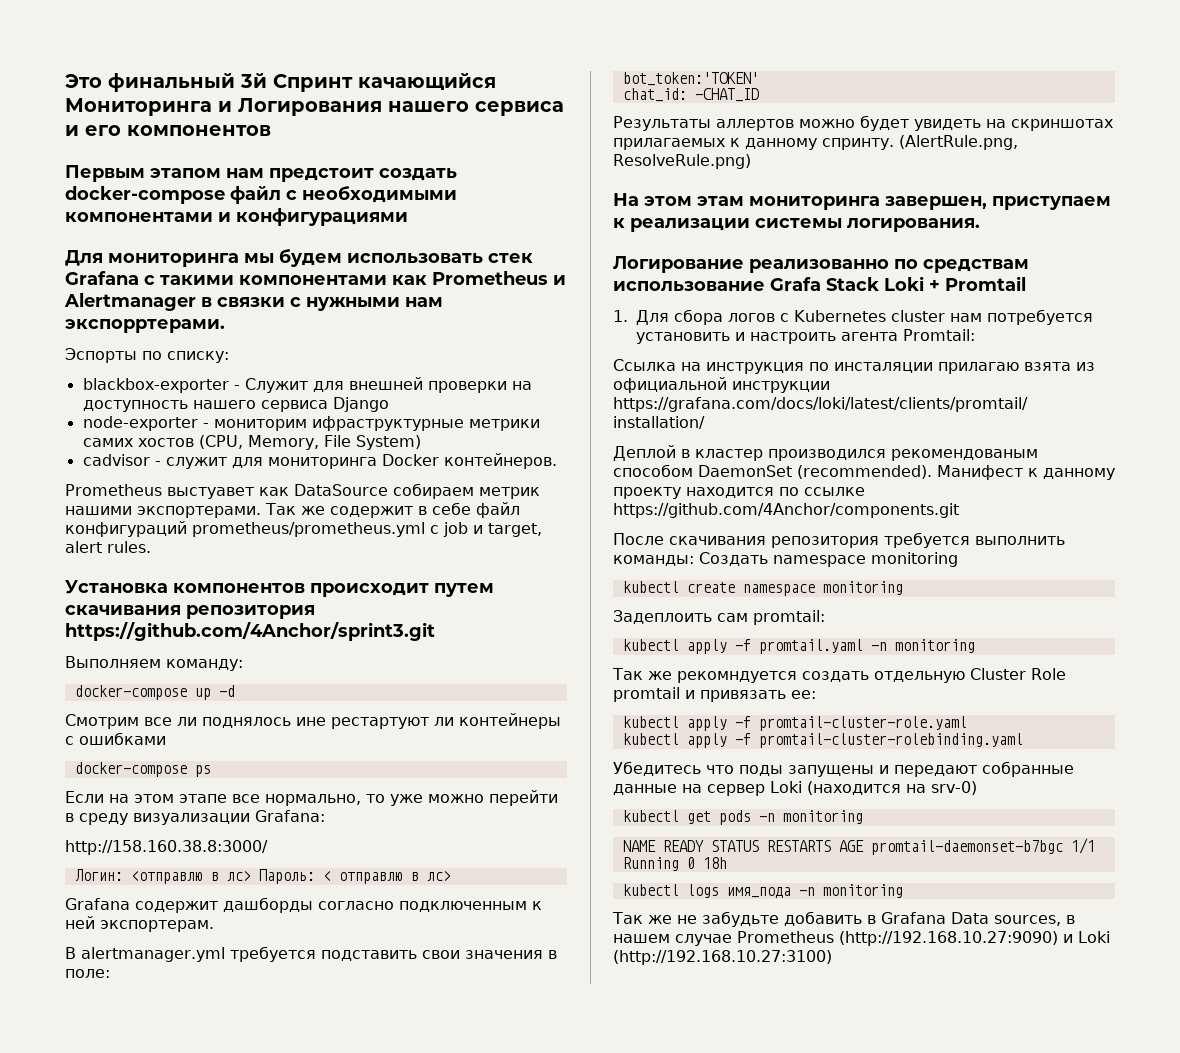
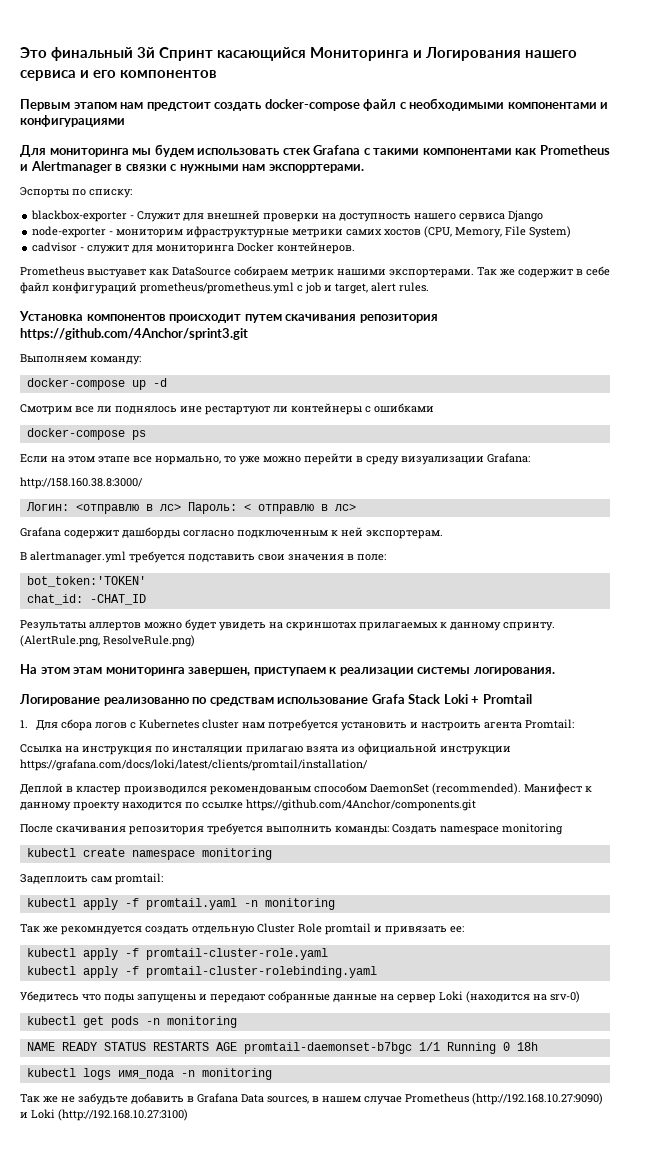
[358,73,496,90] качающийся -> [217,47,307,61] каcающийся

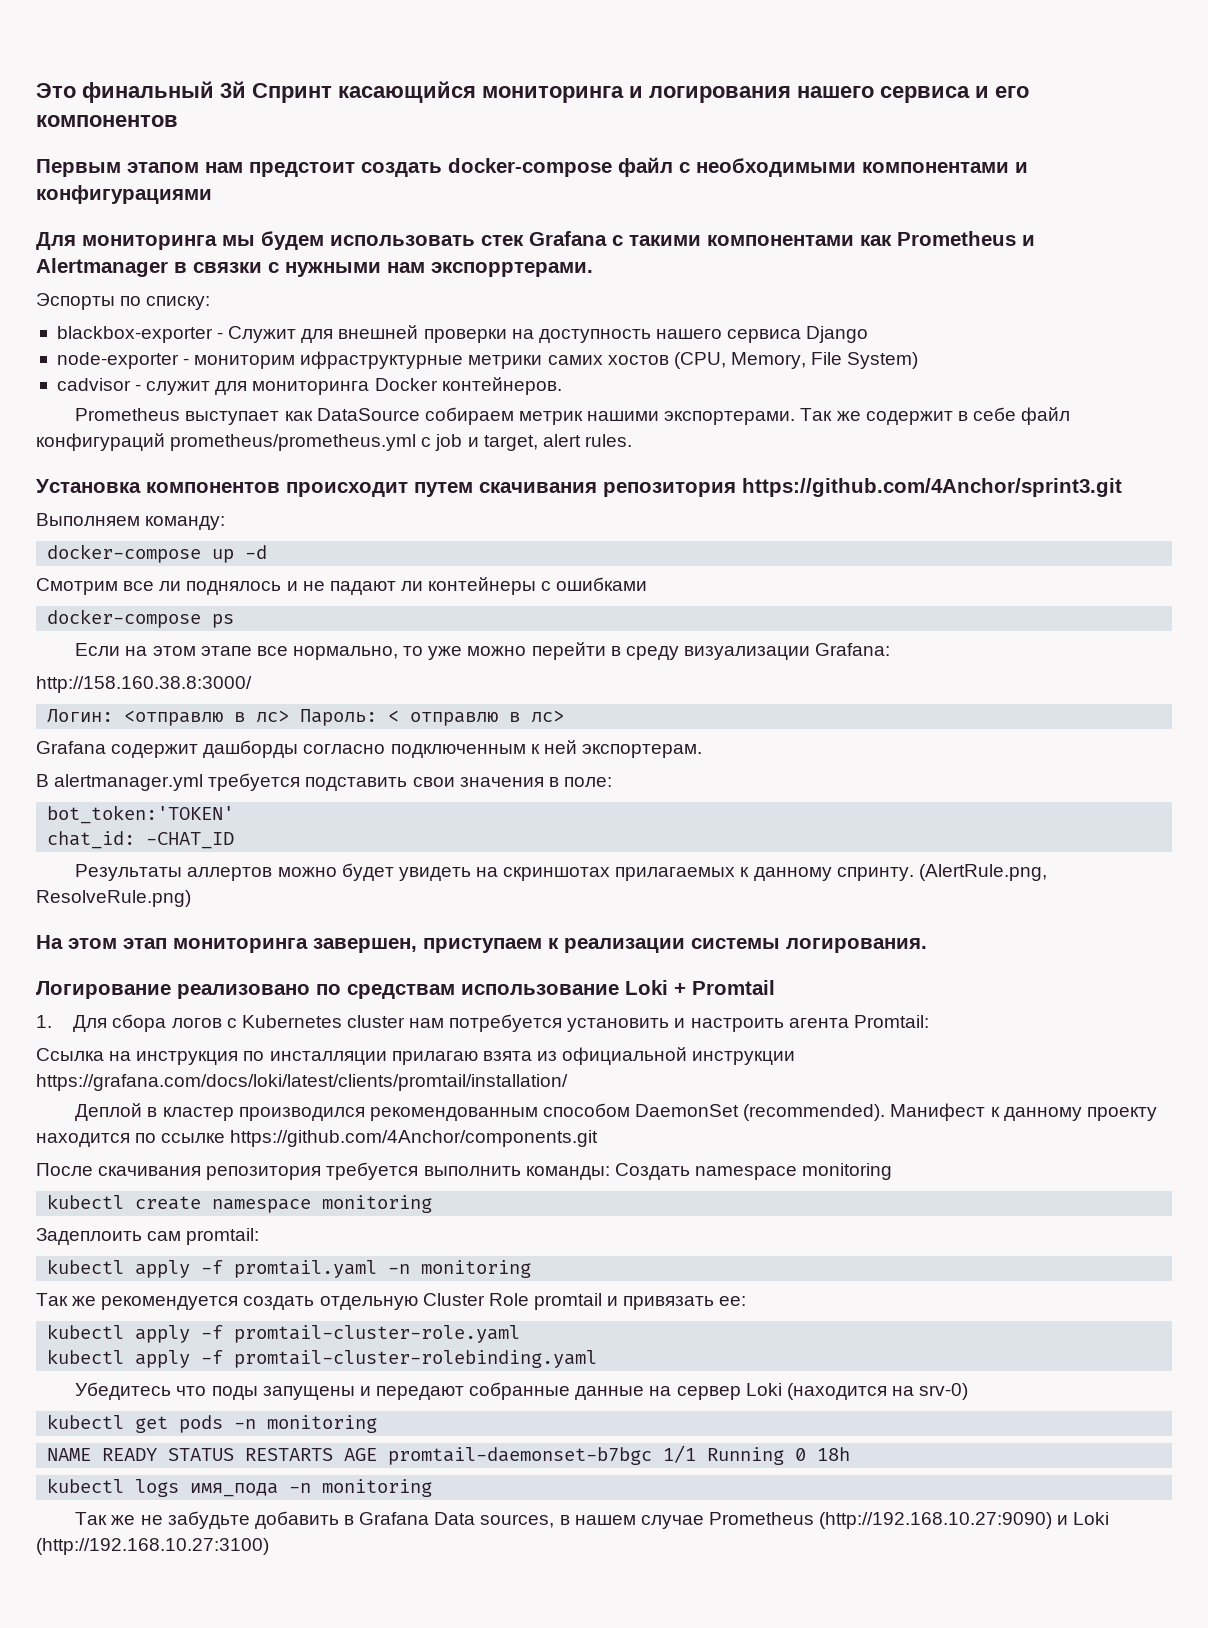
[310,47,522,61] Мониторинга и Логирования -> [482,86,791,103] мониторинга и логирования
[87,269,146,278] выстуавет -> [185,411,280,425] выступает
[180,406,270,415] ине рестартуют -> [286,581,396,595] и не падают
[73,667,103,674] этам -> [123,938,167,949] этап
[103,697,190,706] реализованно -> [177,984,310,999] реализовано
[371,694,441,704] Grafa Stack -> (619, 989) none
[172,746,243,754] инсталяции -> [269,1051,387,1065] инсталляции
[210,786,311,795] рекомендованым -> [369,1107,538,1121] рекомендованным
[61,926,142,935] рекомндуется -> [101,1296,239,1310] рекомендуется

